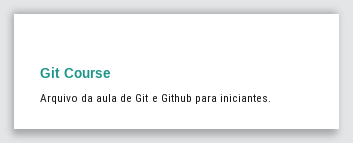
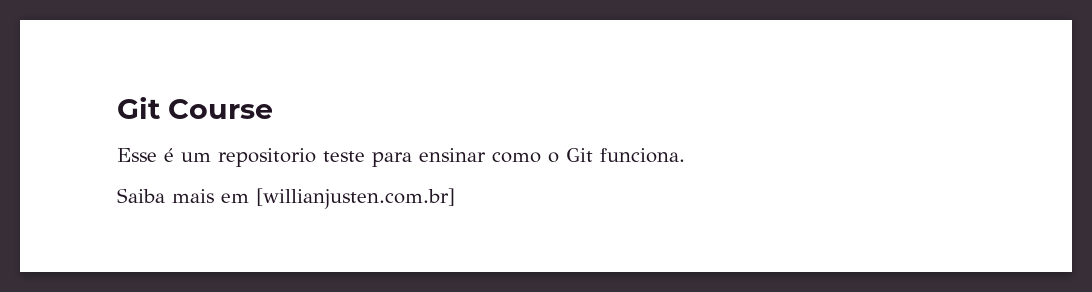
[40,94,271,104] Arquivo da aula de Git e Github para iniciantes. -> [117,148,685,167] [117,188,455,209] Esse é um repositorio teste para ensinar como o Git funciona. // Saiba mais em [willianjusten.com.br]

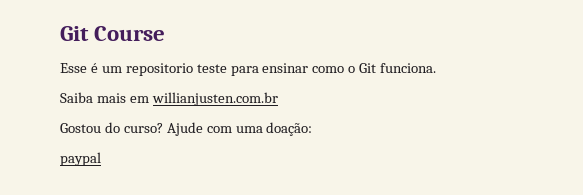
[256,188,455,209] [willianjusten.com.br] -> [151,92,278,106] [60,122,313,136] [60,152,101,166] willianjusten.com.br // Gostou do curso? Ajude com uma doação: // paypal

